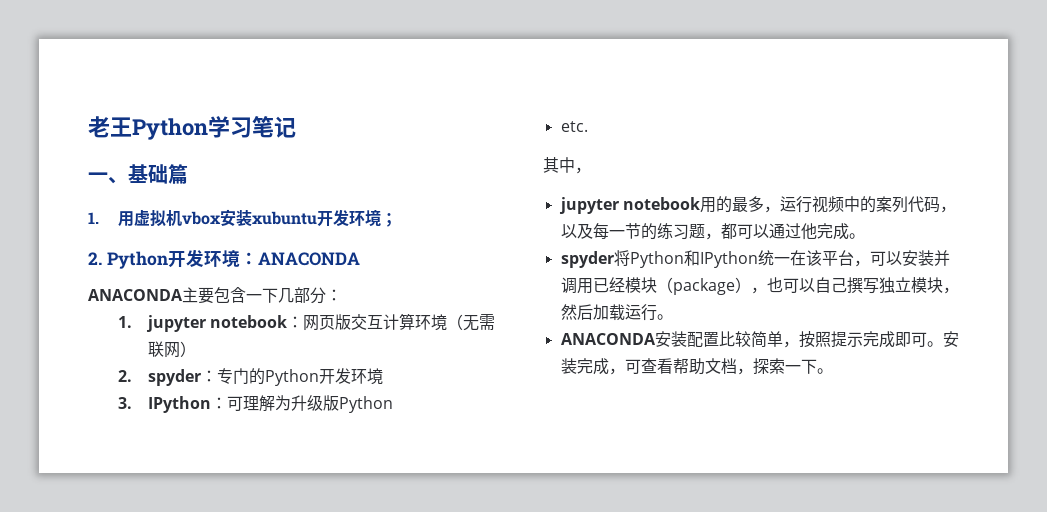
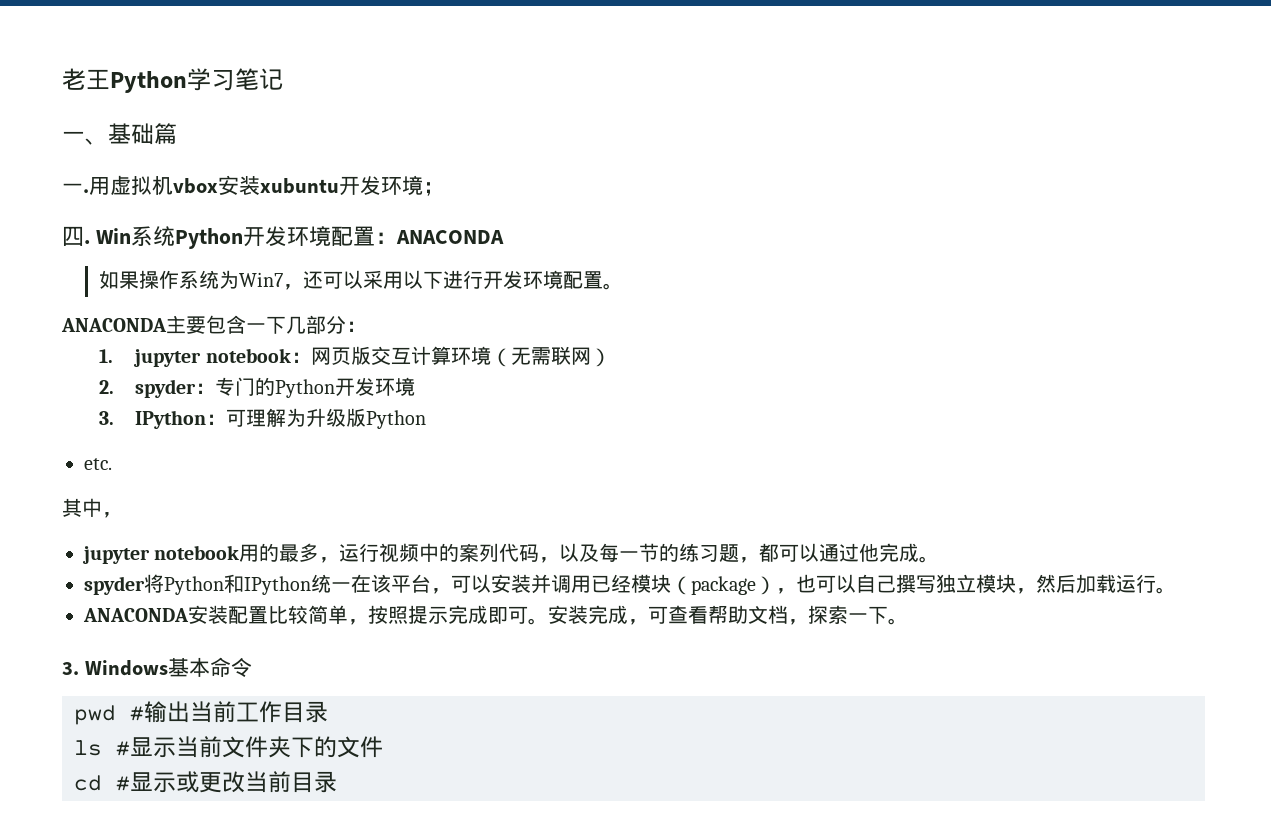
[88,212,99,224] 1. -> [62,183,89,193] 一.
[88,249,240,269] 2. Python开发环境 -> [62,226,375,249] 四. Win系统Python开发环境配置
(360, 259) none -> [98,270,623,290] // 如果操作系统为Win7，还可以采用以下进行开发环境配置。
(833, 371) none -> [62,657,252,678] [74,701,328,725] [74,736,383,758] [74,771,337,793] // 3. Windows基本命令 // pwd #输出当前工作目录 // ls #显示当前文件夹下的文件 // cd #显示或更改当前目录

